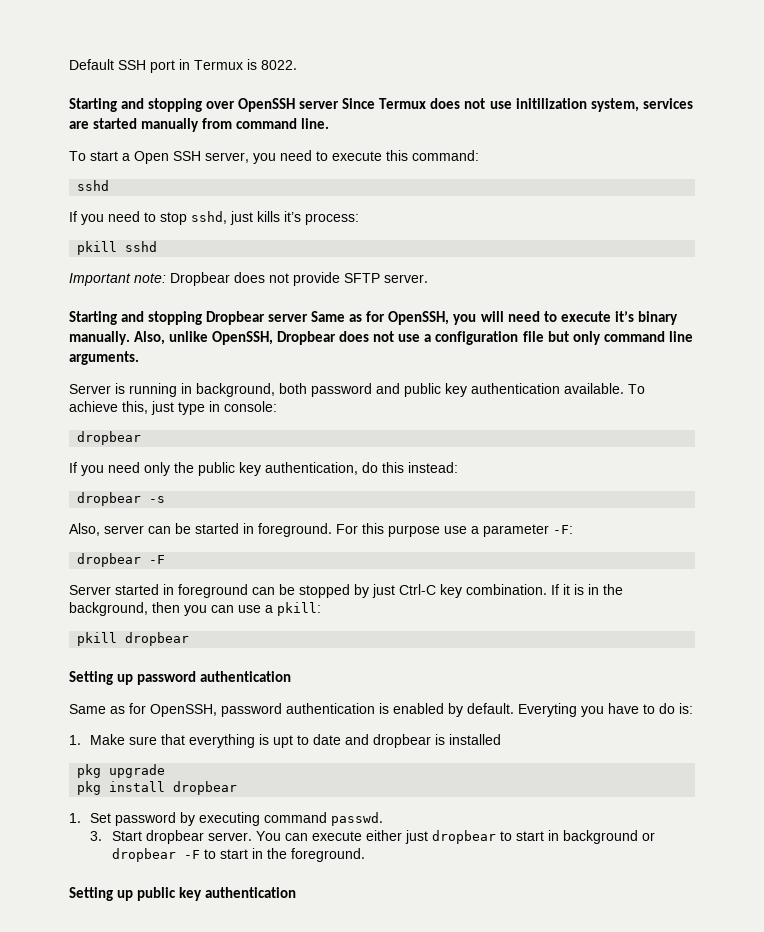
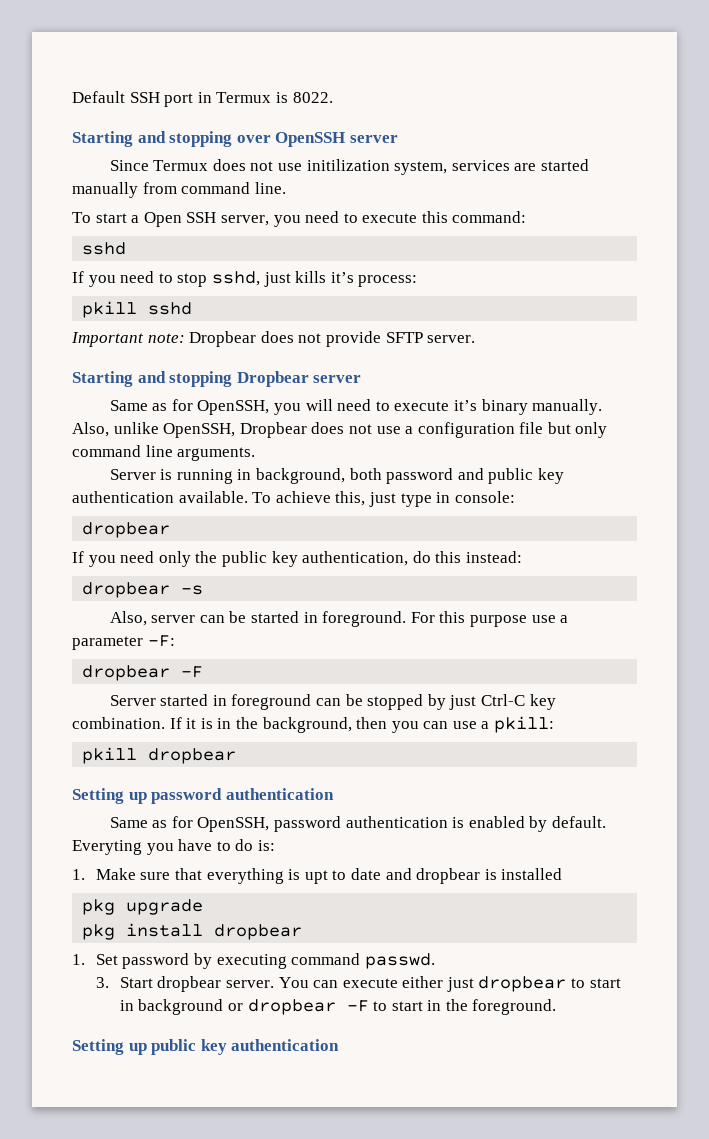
(340, 105) none -> (398, 139) //
(309, 318) none -> (362, 379) //

